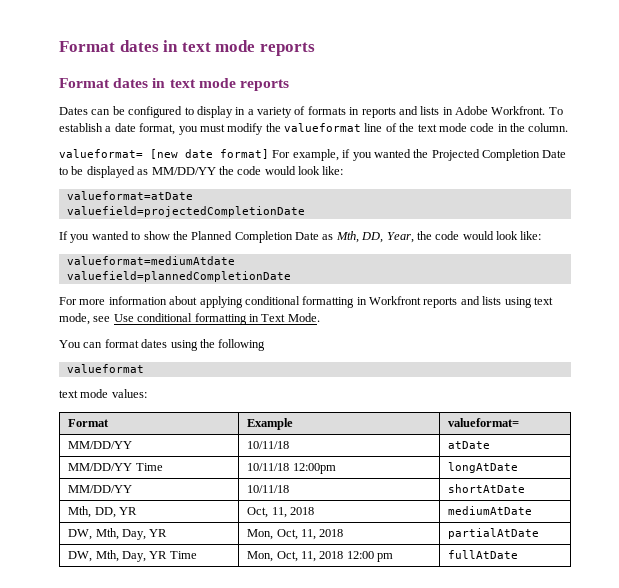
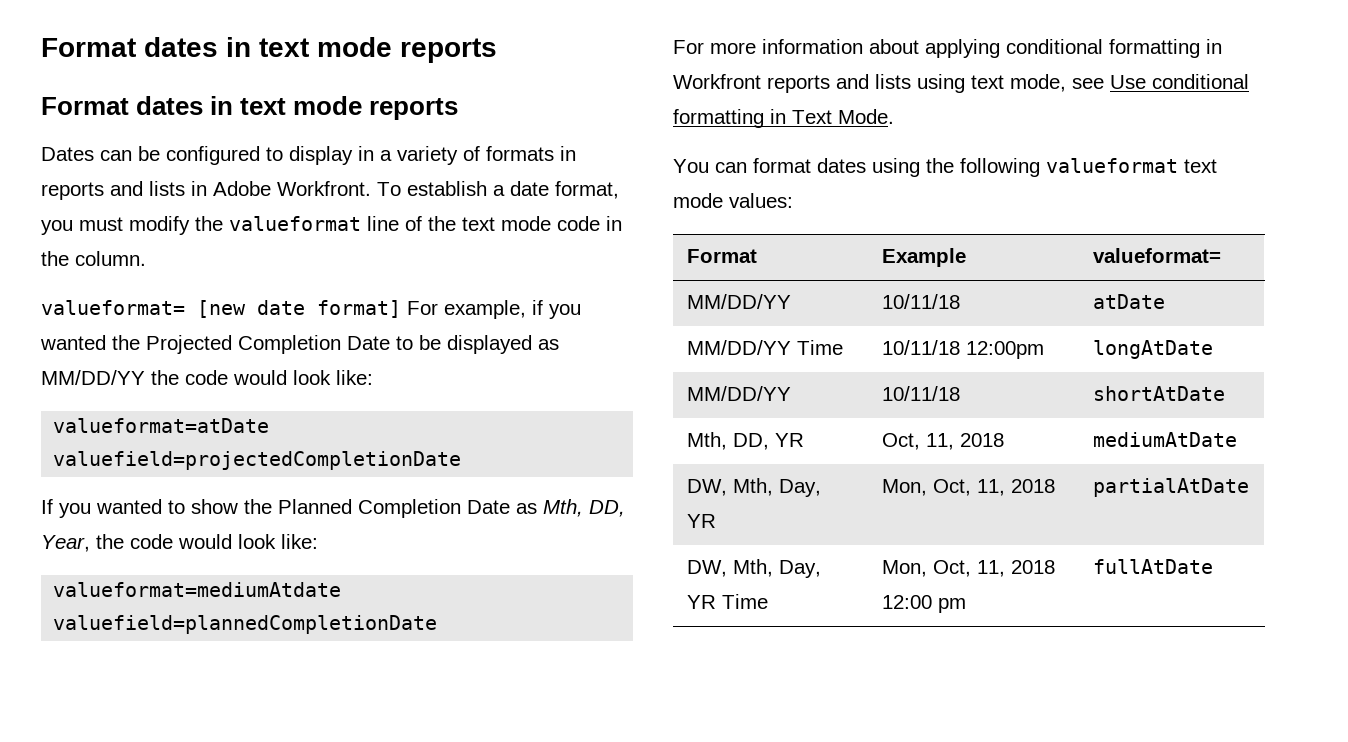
[66,364,144,373] // valueformat // -> [1046,158,1178,173] valueformat

